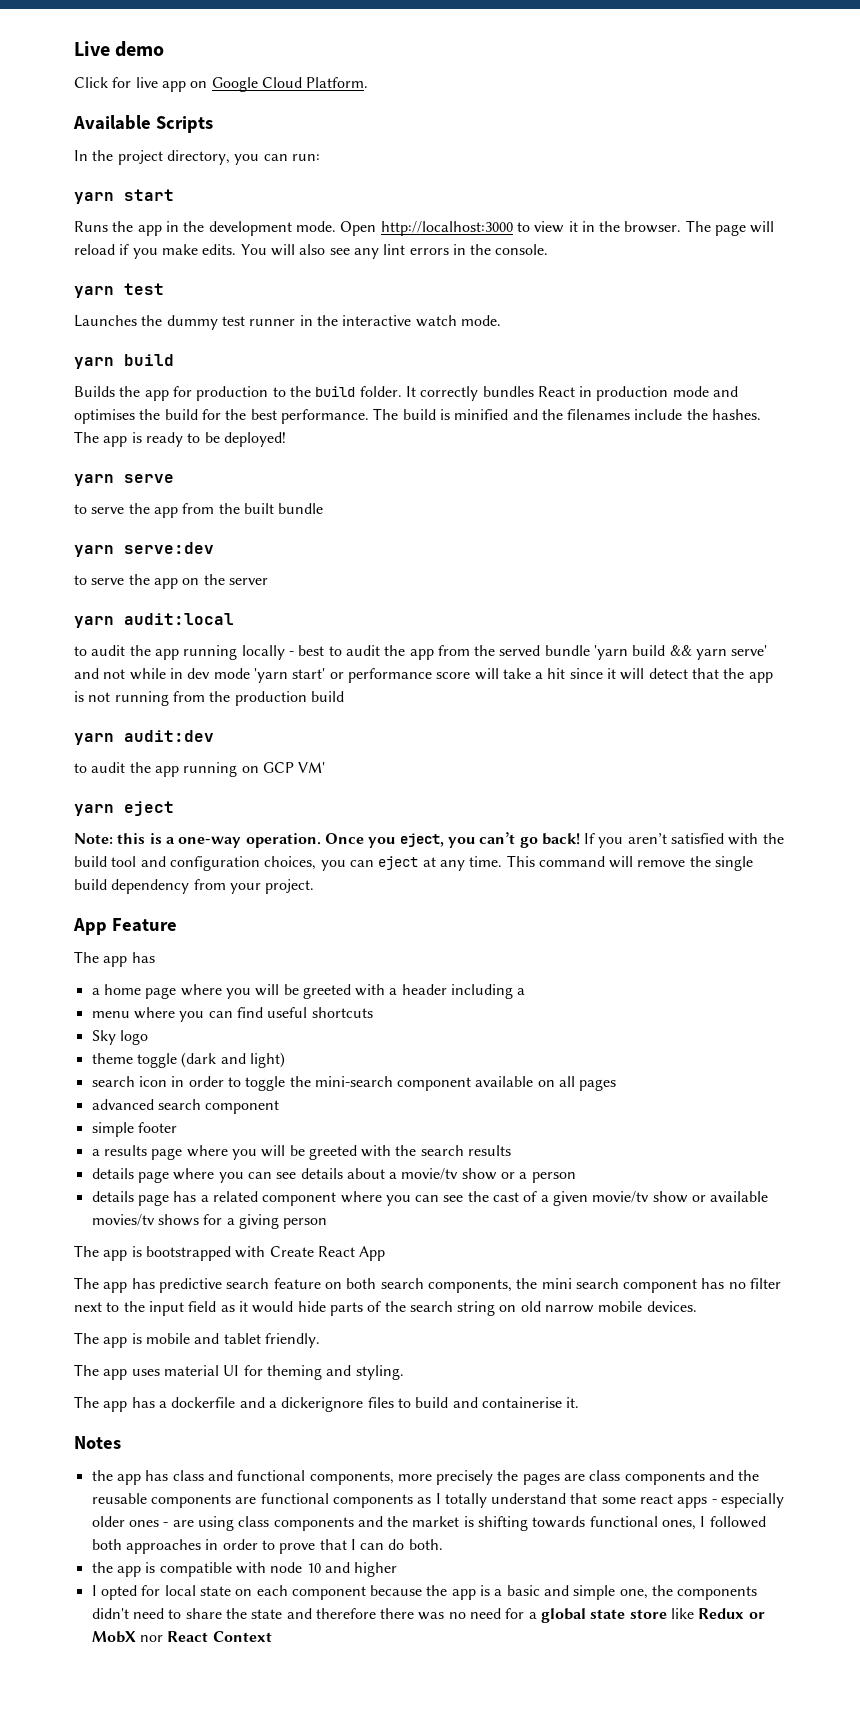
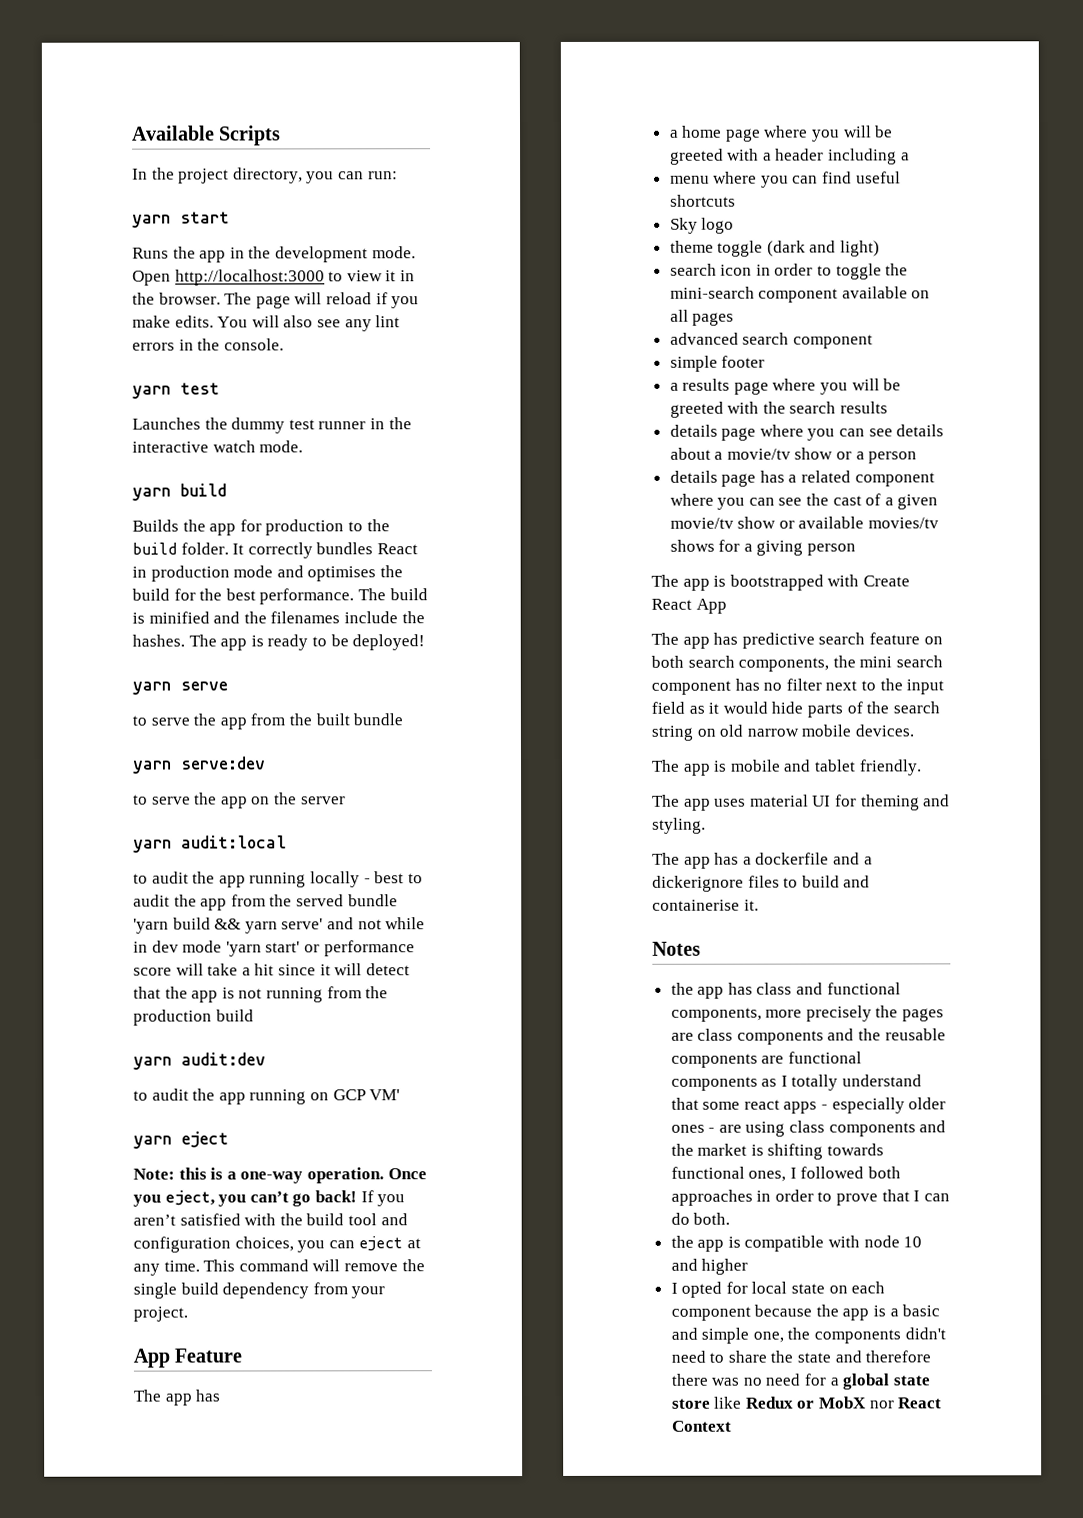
[74,41,165,57] [74,77,369,92] Live demo // Click for live app on Google Cloud Platform. // -> (132, 133) none

